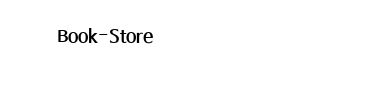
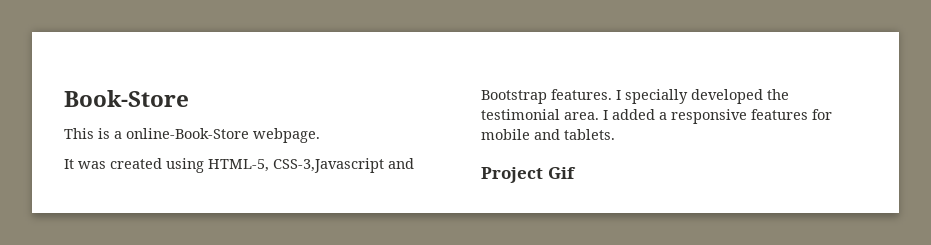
(153, 36) none -> [64,128,320,143] [64,158,414,173] [481,89,789,104] [481,109,832,124] [481,129,615,140] [481,167,576,183] // This is a online-Book-Store webpage. // It was created using HTML-5, CSS-3,Javascript and Bootstrap features. I specially developed the testimonial area. I added a responsive features for mobile and tablets. // Project Gif

